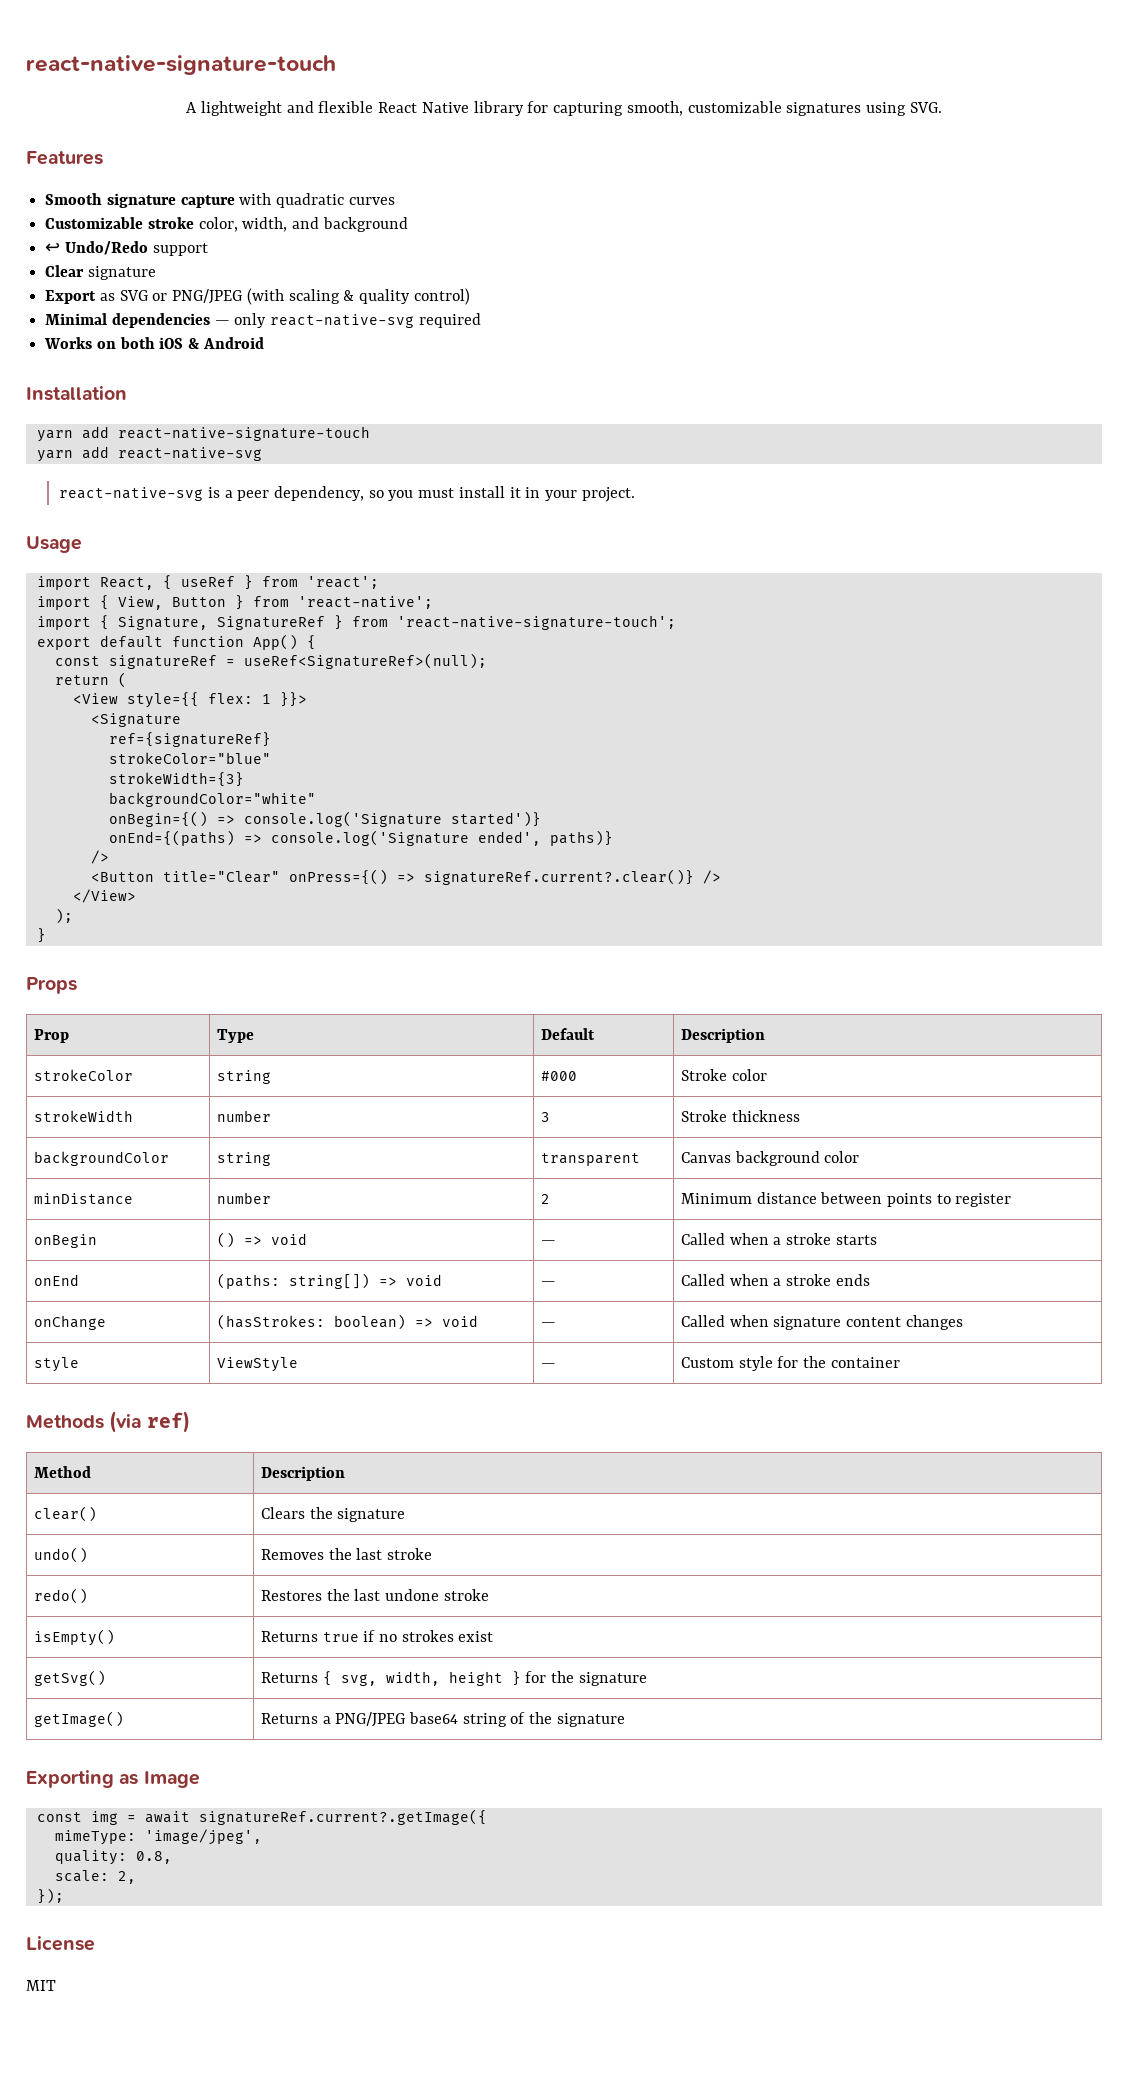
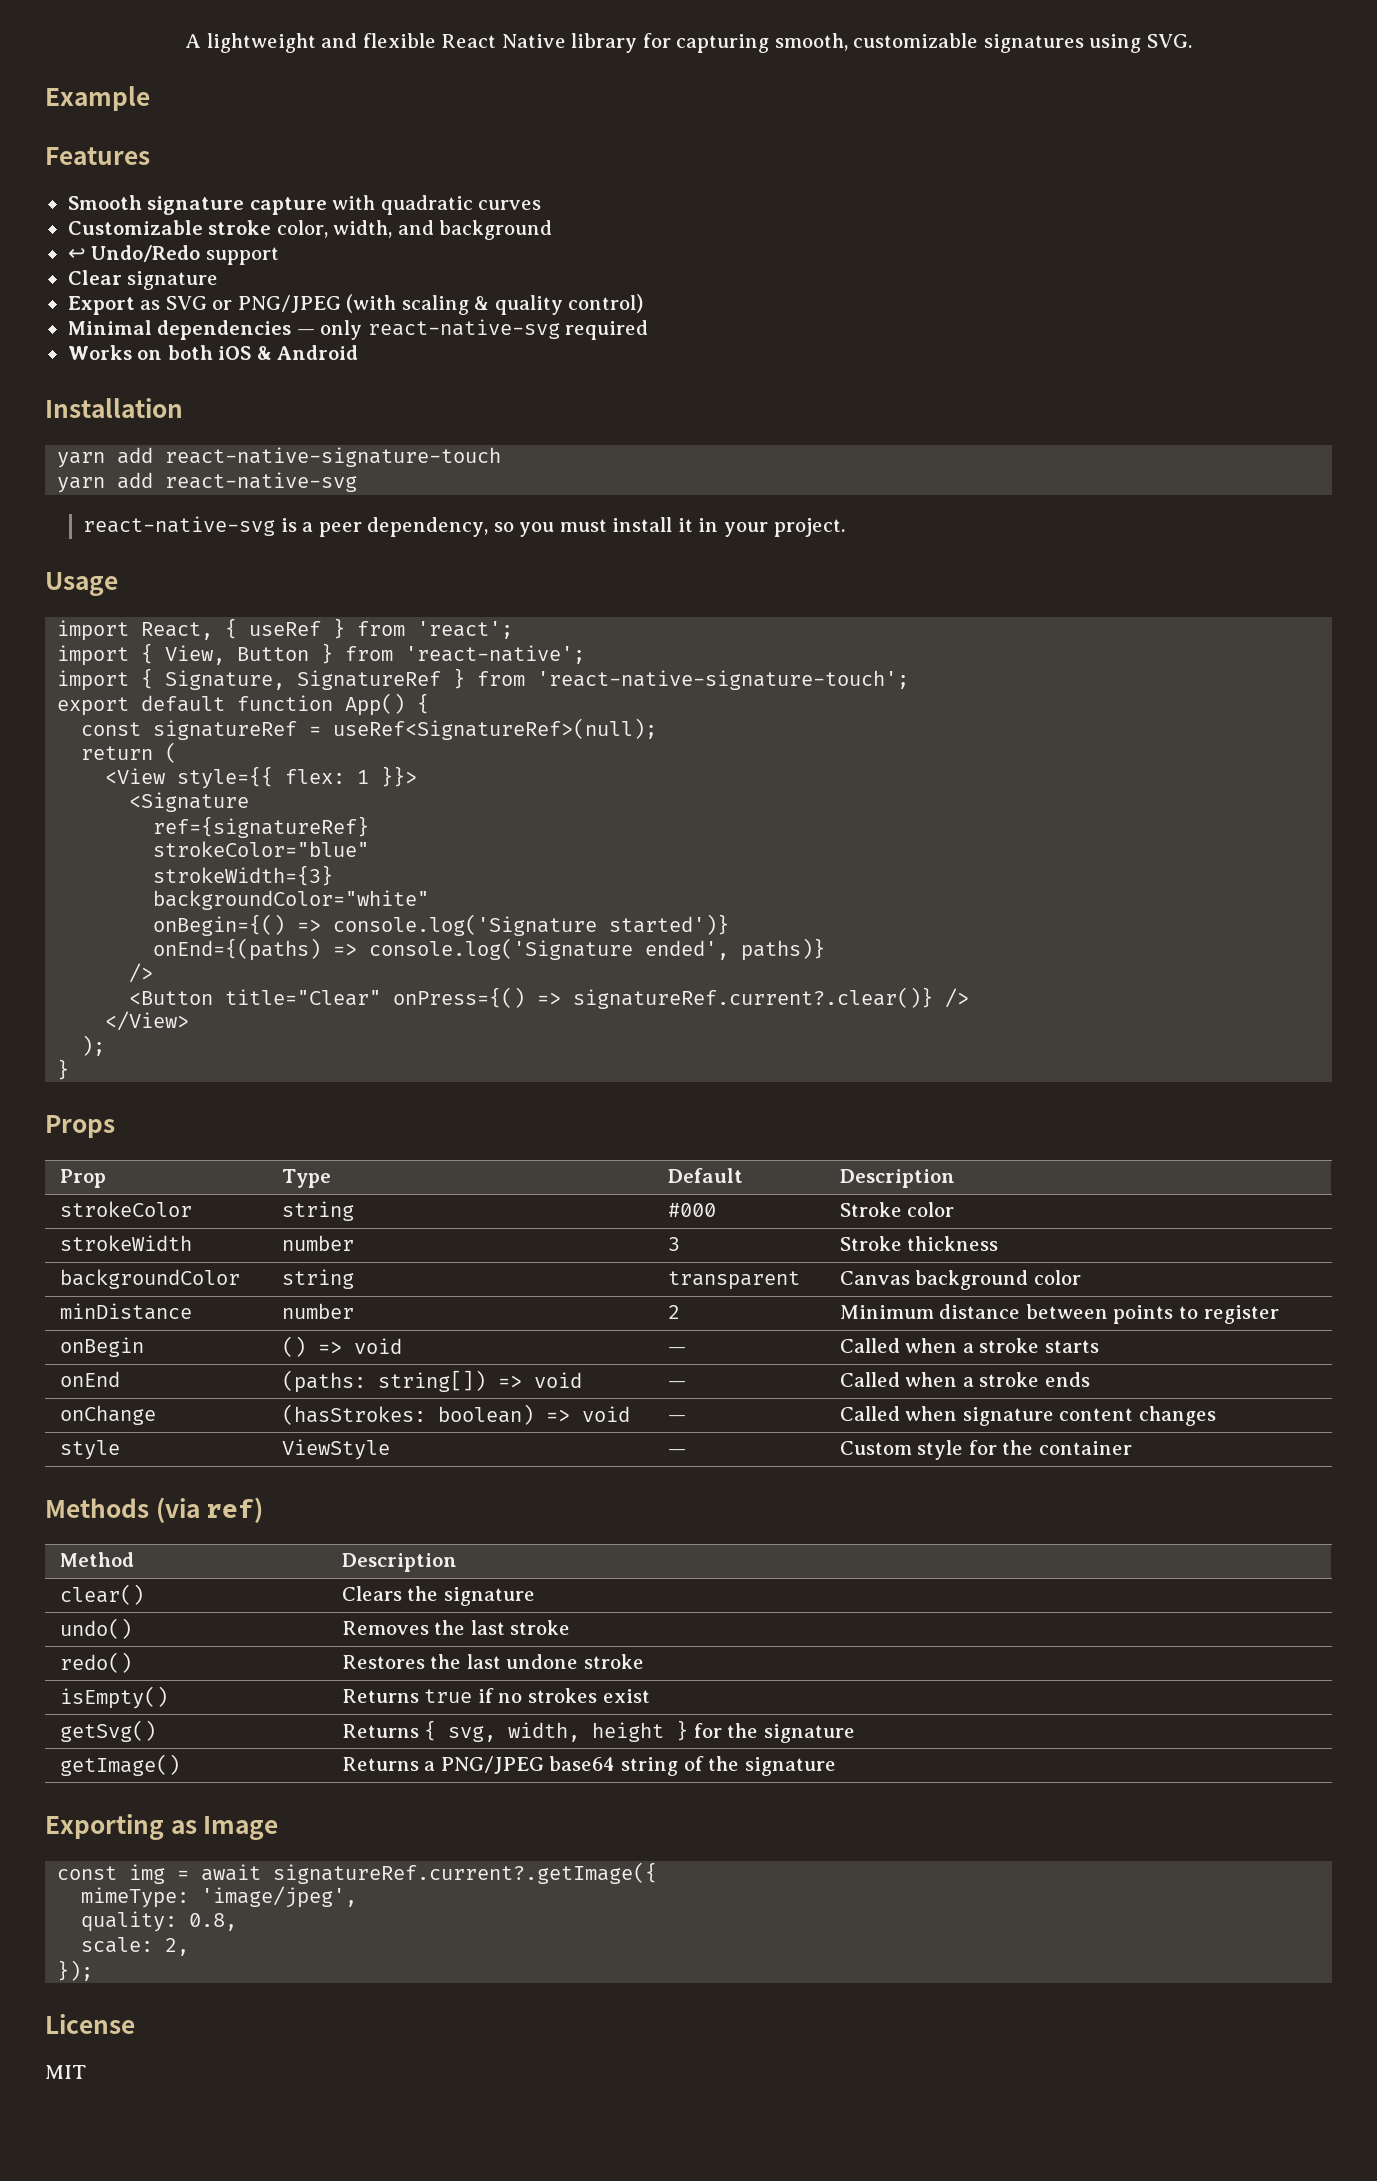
[26,55,336,75] react-native-signature-touch // -> (185, 41) none
(942, 107) none -> [45,86,150,111] // Example

